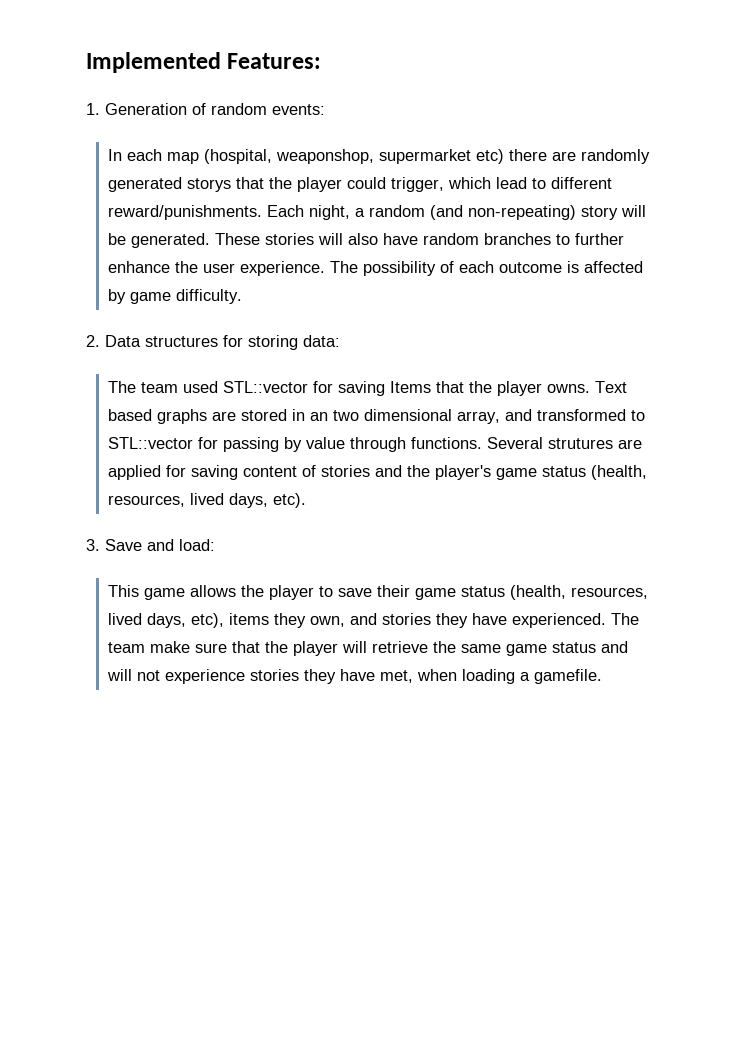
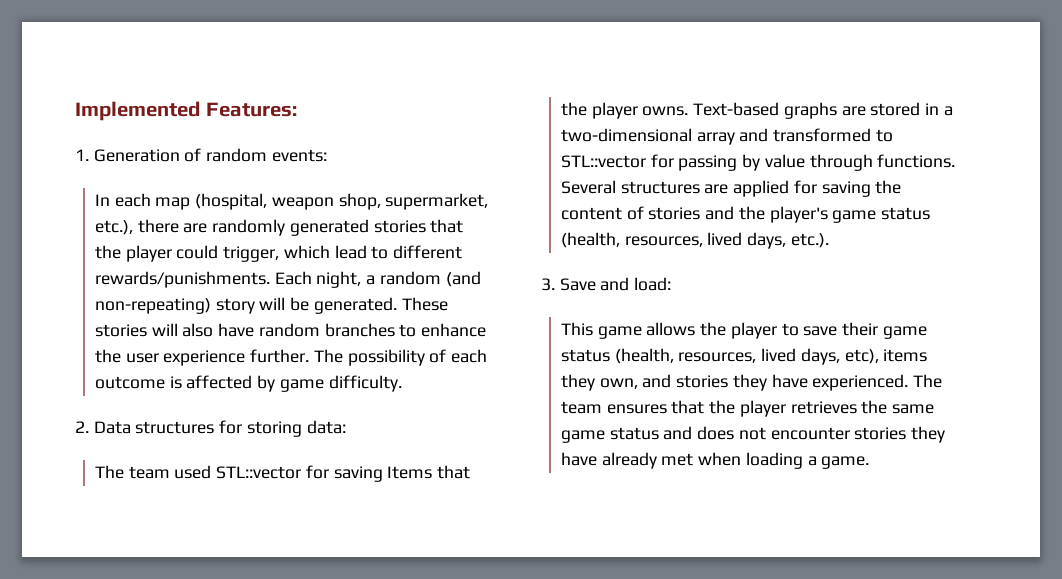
[275,149,504,164] weaponshop, supermarket etc) -> [271,193,489,210] [94,220,133,235] weapon shop, supermarket, etc.),
[186,178,231,192] storys -> [373,220,426,233] stories
[107,205,262,220] reward/punishments. -> [94,271,270,288] rewards/punishments.
[574,233,624,245] further -> (417, 330) none
[239,261,325,276] experience. -> [163,349,310,366] experience further.
[594,381,627,393] [107,409,152,421] Text based -> [693,102,780,116] Text-based
[309,409,500,424] an two dimensional array, -> [943,106,953,116] [560,128,735,145] a two-dimensional array
[547,438,613,449] strutures -> [620,181,700,194] structures
(238, 472) none -> [875,180,902,194] the
[272,493,306,508] etc). -> [790,233,829,248] etc.).
[149,641,428,656] make sure that the player will retrieve -> [606,400,857,417] ensures that the player retrieves
[106,669,413,684] will not experience stories they have met, -> [697,426,945,443] [560,452,694,469] does not encounter stories they have already met
[533,669,602,684] gamefile. -> [821,456,870,469] game.

